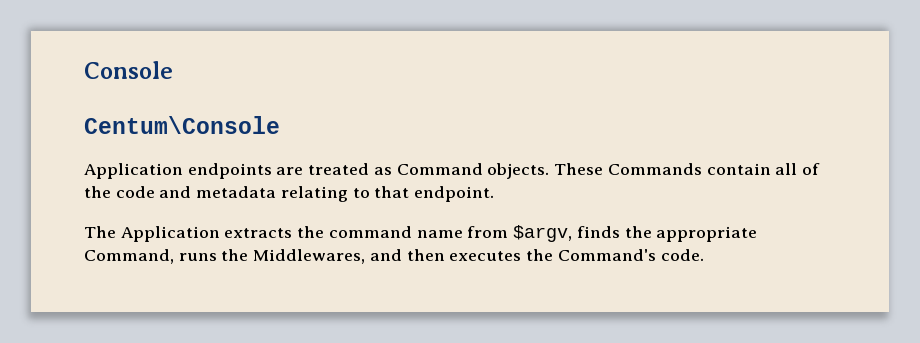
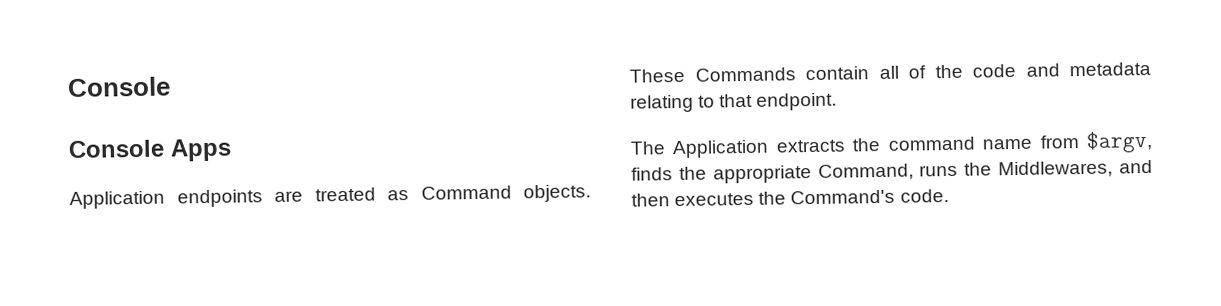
[84,116,280,134] Centum\Console -> [68,138,232,162] Console Apps

